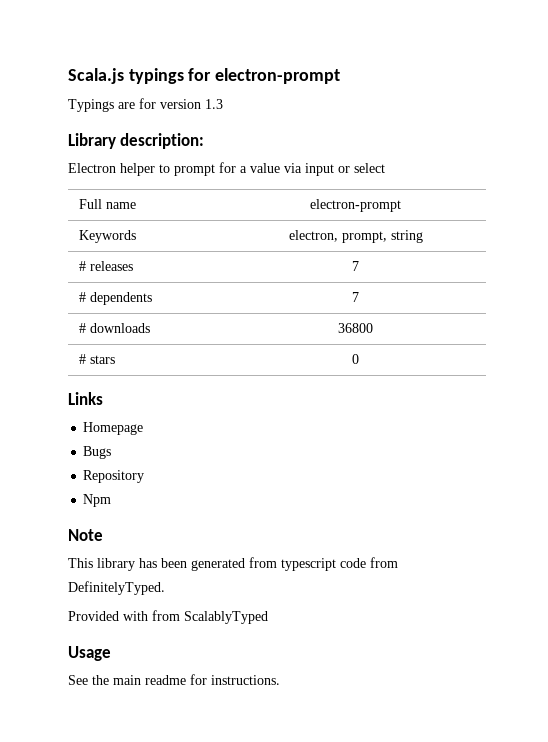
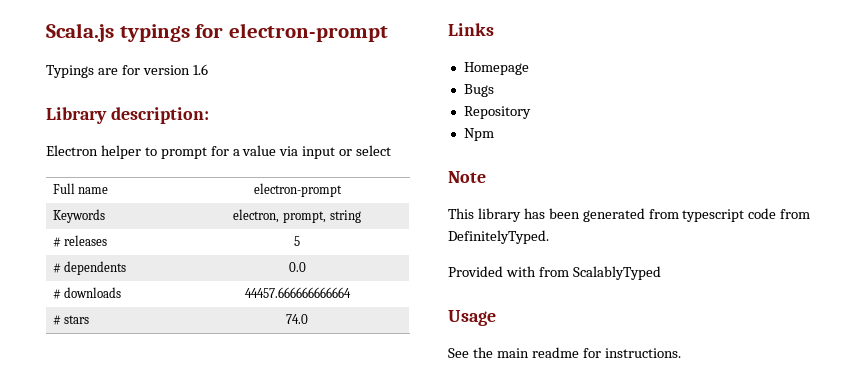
[205,99,223,109] 1.3 -> [192,64,208,75] 1.6
[352,261,359,271] 7 -> [294,236,300,246] 5
[352,292,359,302] 7 -> [288,262,306,272] 0.0
[338,323,373,333] 36800 -> [244,287,351,298] 44457.666666666664
[352,354,359,364] 0 -> [286,314,308,324] 74.0

